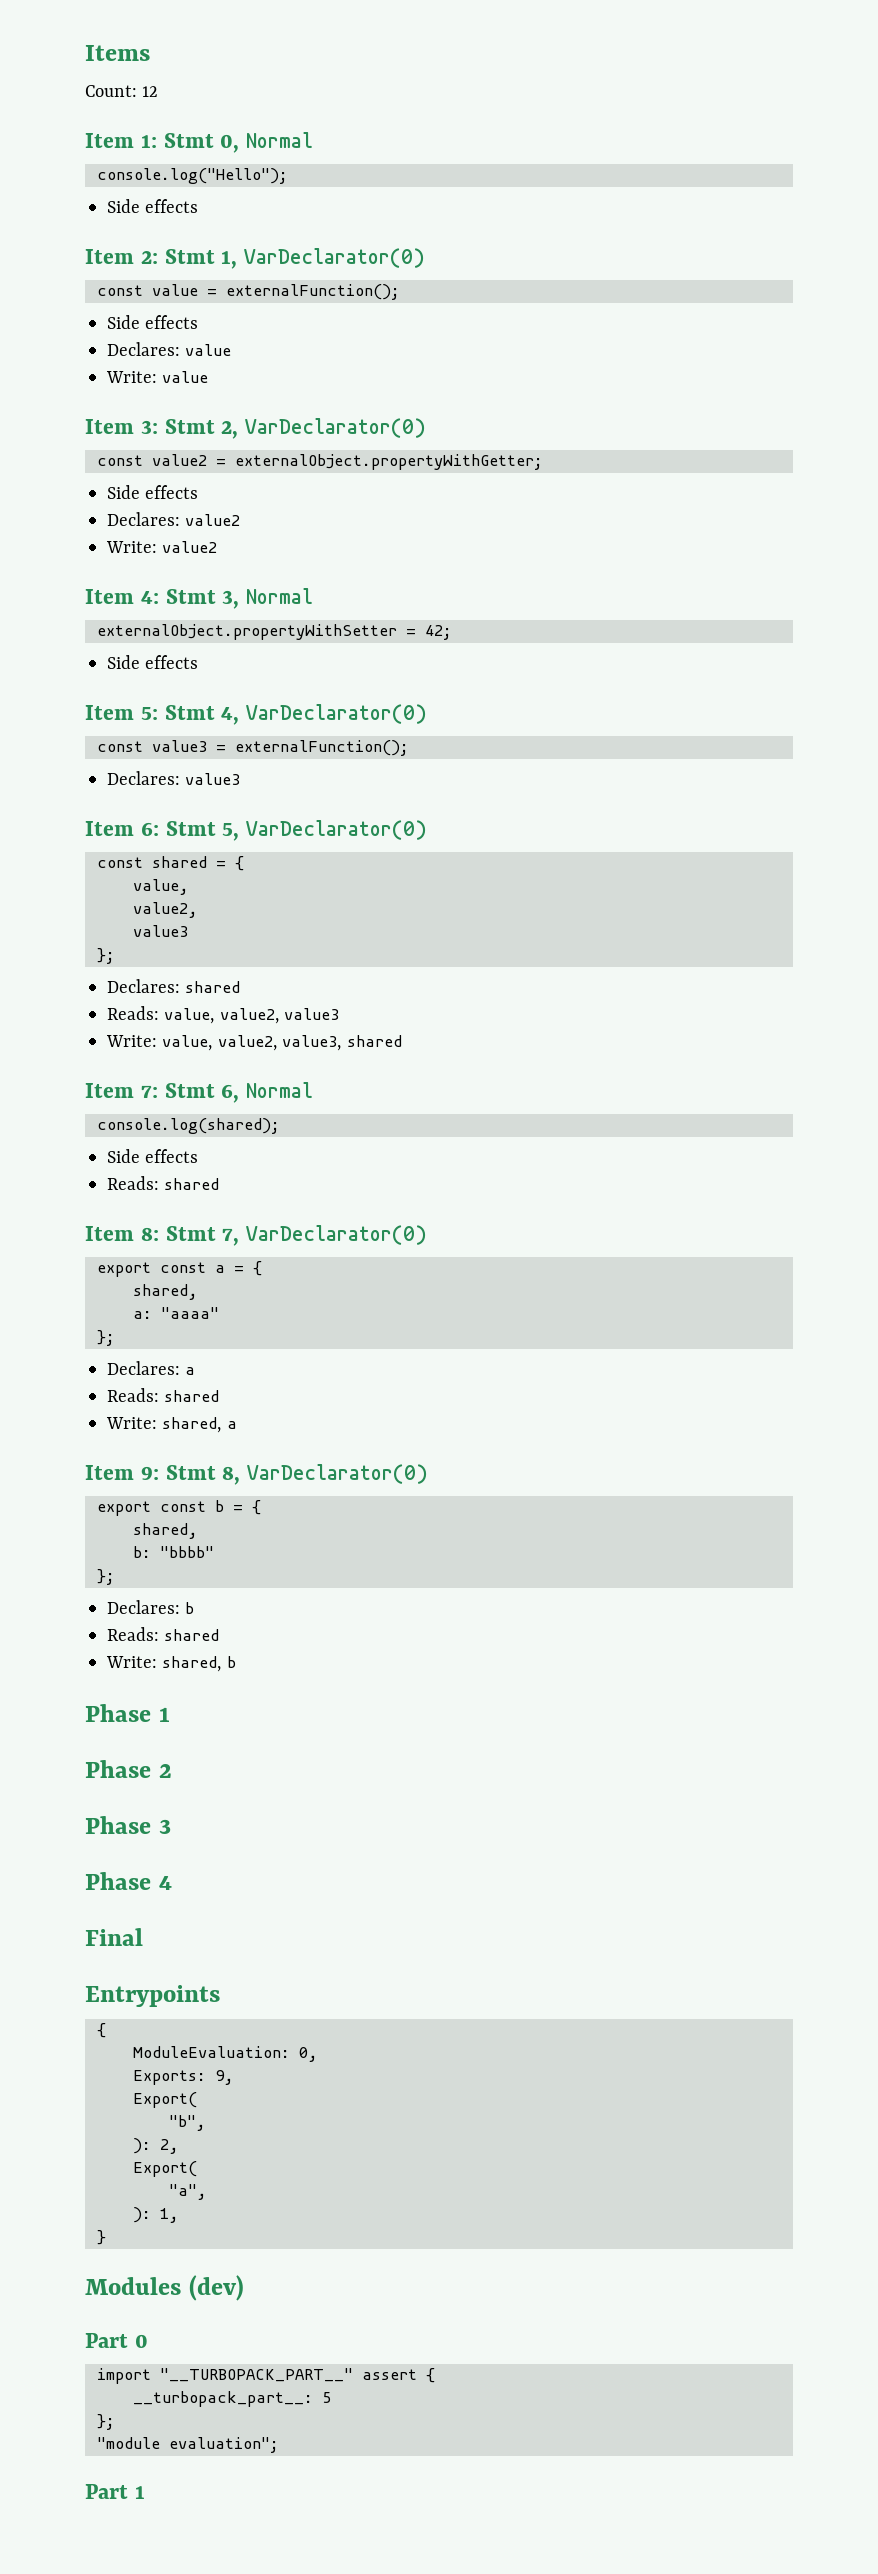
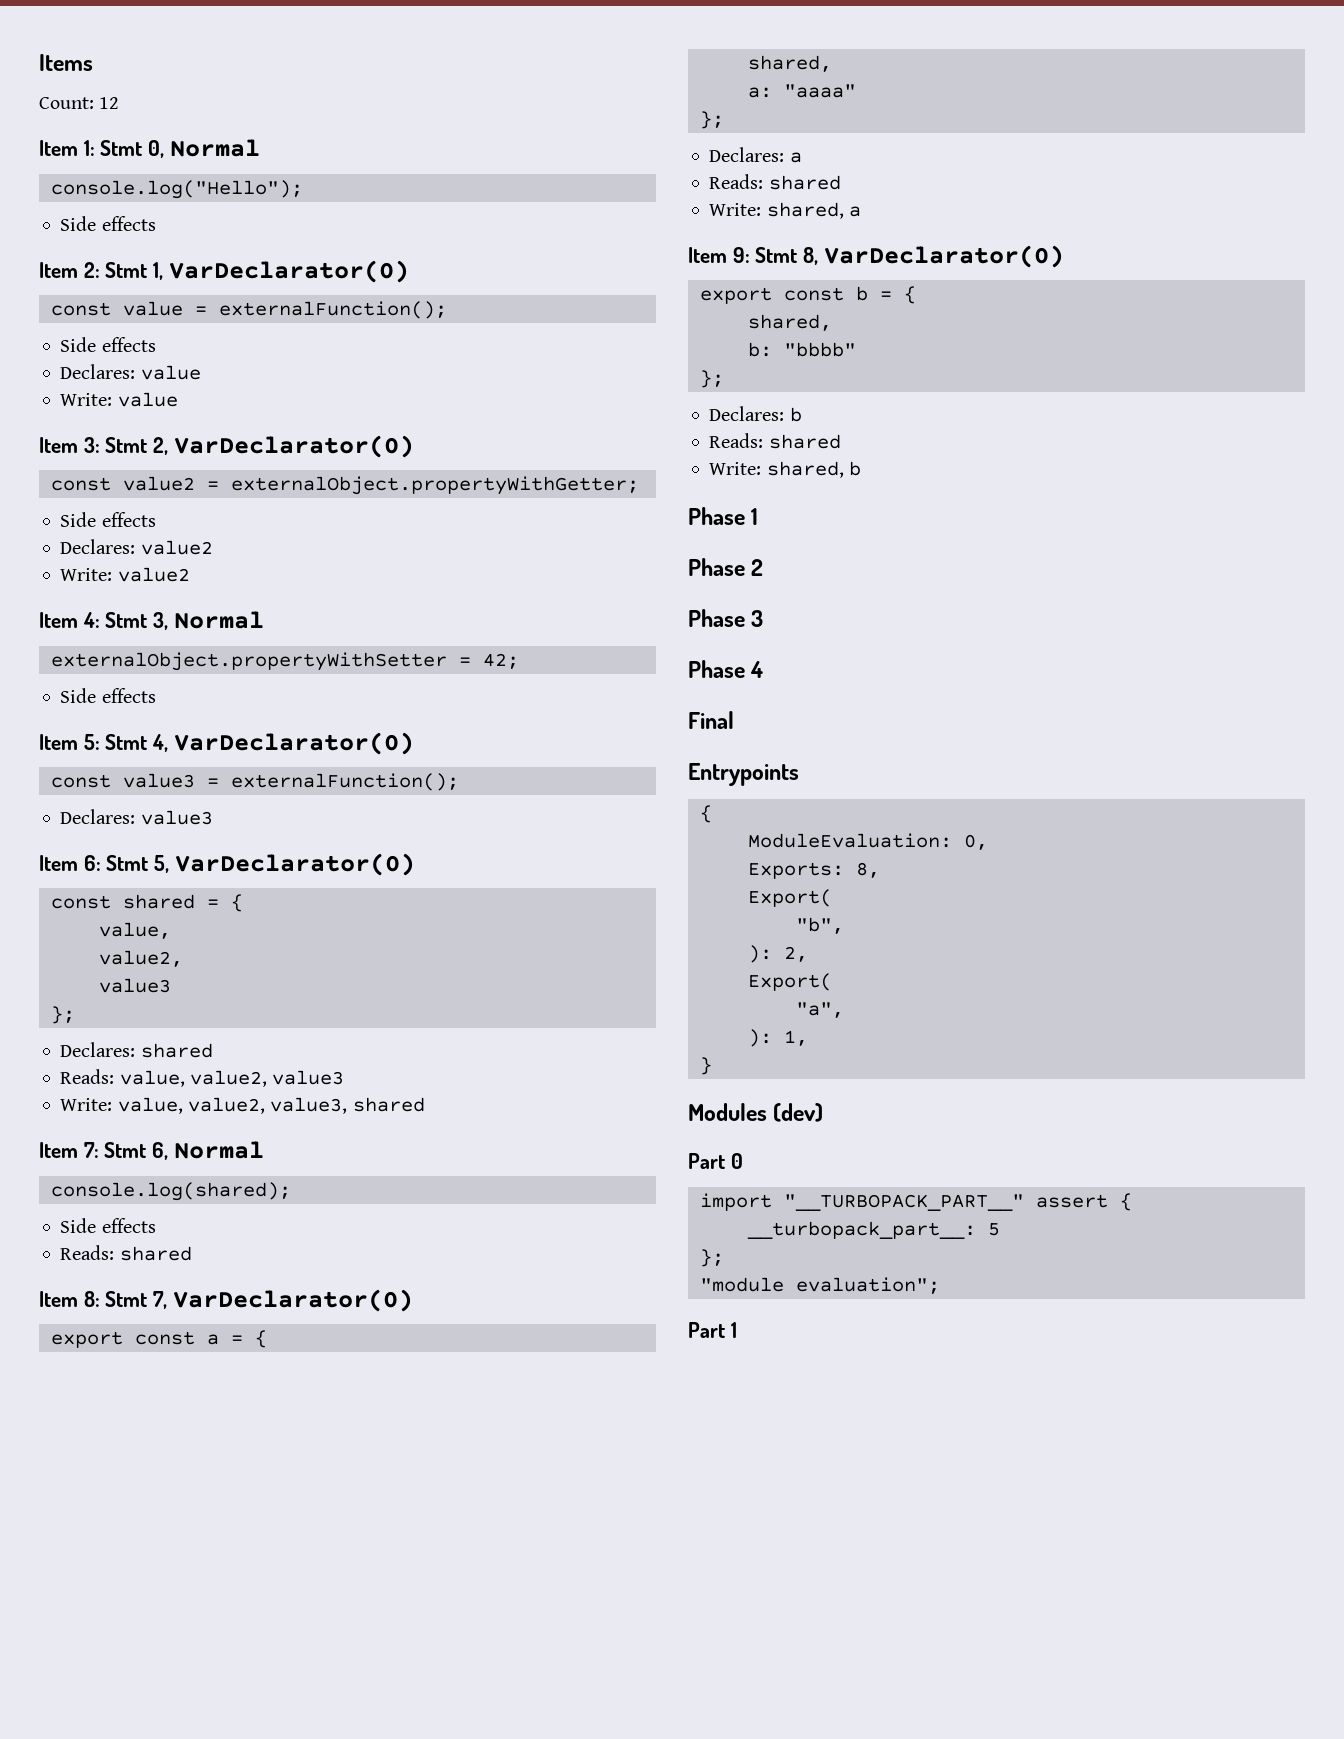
[215,2070,234,2085] 9, -> [855,862,880,878] 8,

